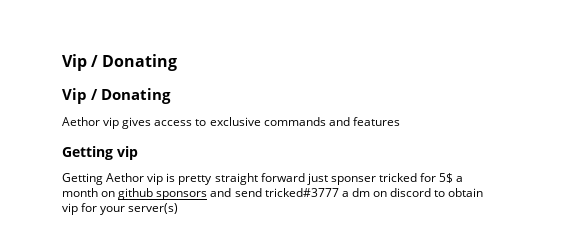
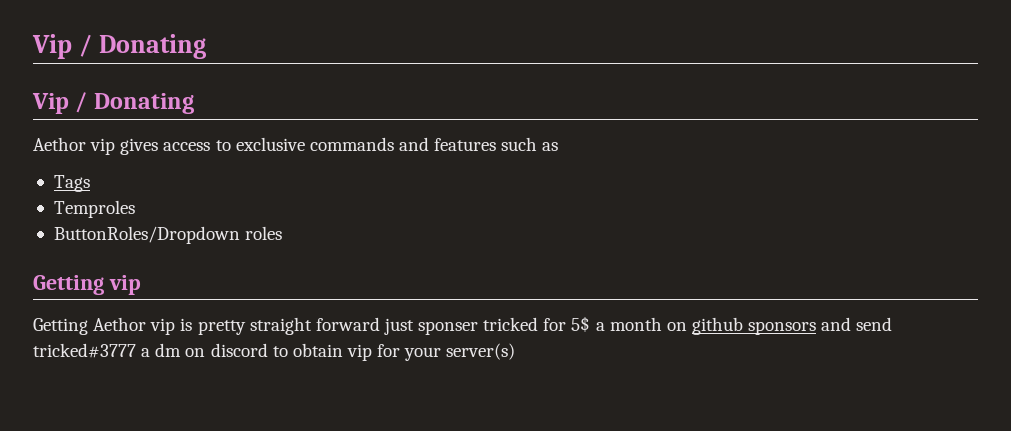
(400, 121) none -> [501,137,559,151] [53,175,90,192] [53,200,135,218] [53,226,283,244] such as // Tags // Temproles // ButtonRoles/Dropdown roles

